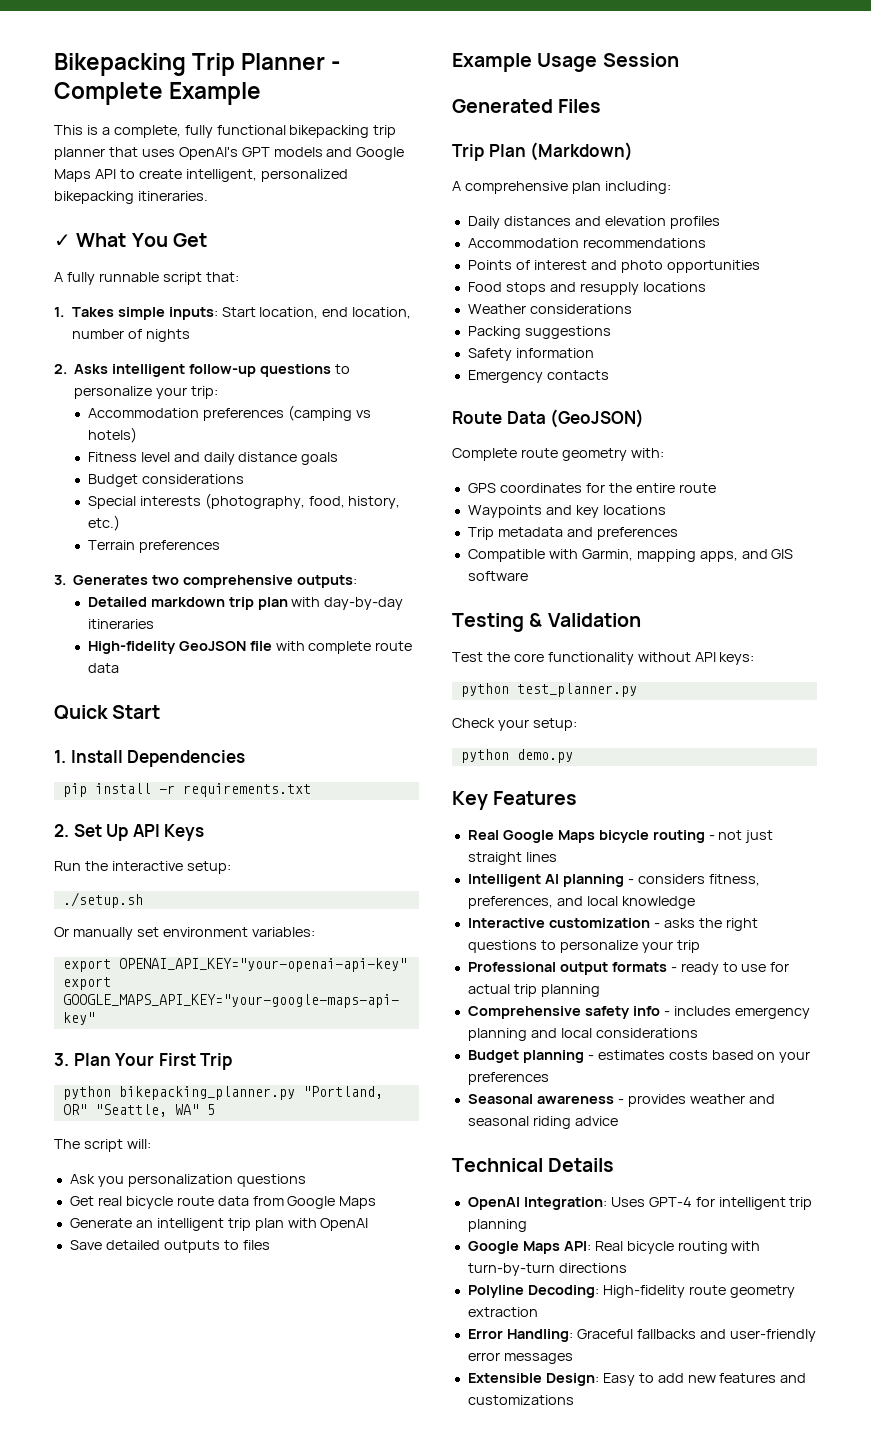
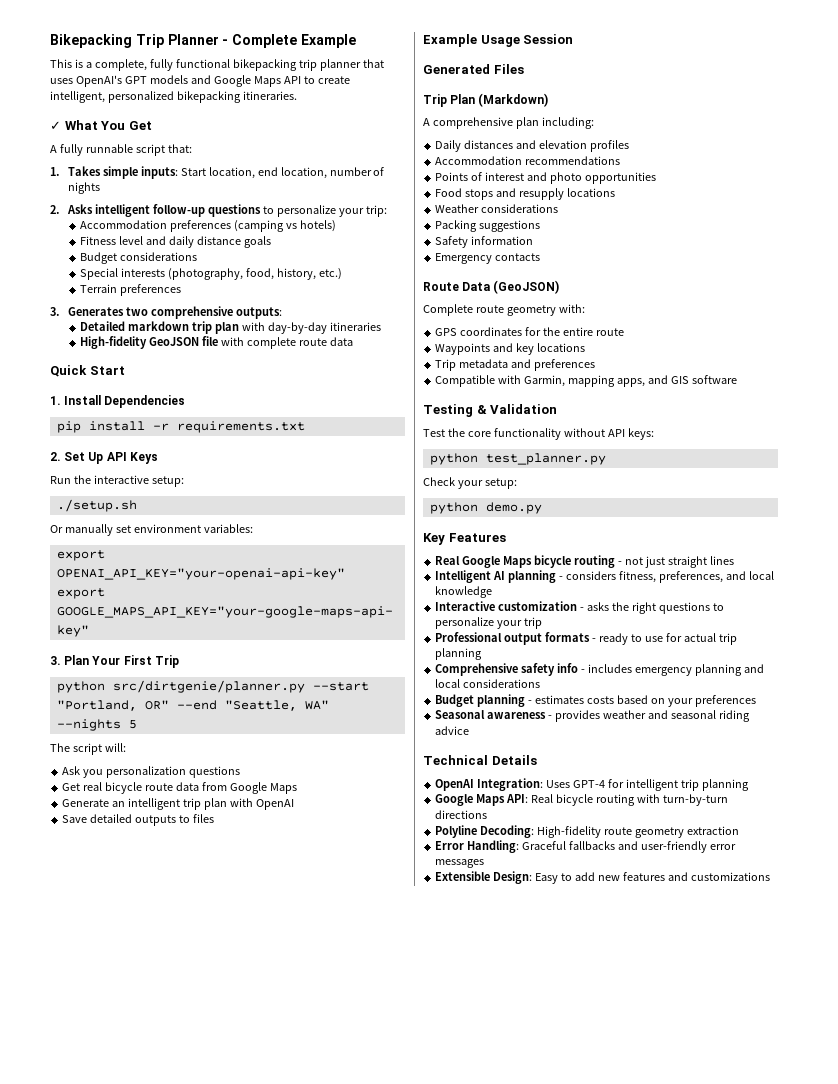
[118,1086,295,1100] bikepacking_planner.py -> [112,680,369,693] src/dirtgenie/planner.py --start
(87, 1109) none -> [176,700,217,710] --end
(199, 1109) none -> [56,719,121,731] --nights

